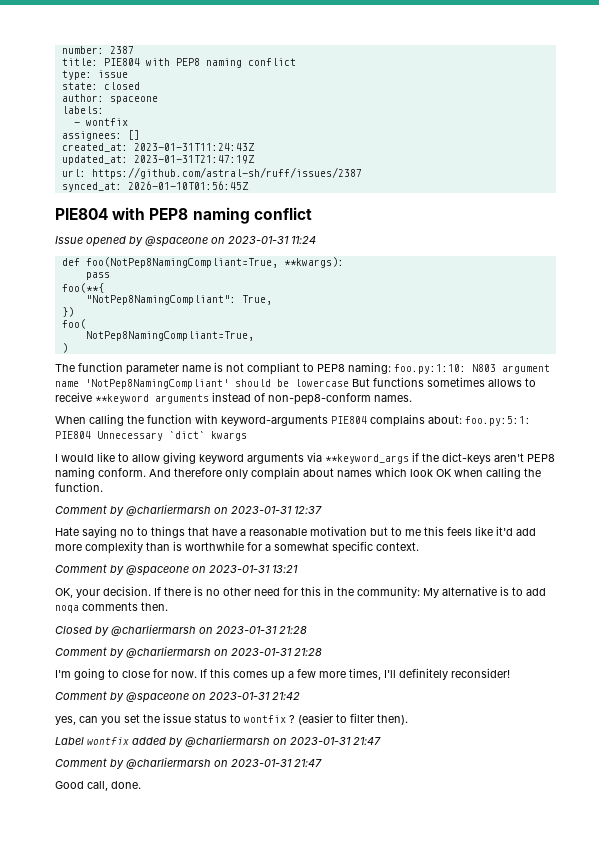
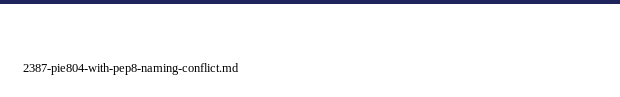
[61,46,134,54] [61,58,296,68] [61,70,128,80] [61,82,140,90] [61,94,158,104] [61,106,104,114] [73,118,128,126] [61,130,140,141] [61,143,255,152] [61,155,255,165] [61,167,362,179] [61,181,249,192] [55,207,312,224] [55,236,316,247] [61,257,344,268] [85,272,110,280] [61,283,104,293] [85,295,272,305] [61,307,74,317] [61,319,86,329] [85,331,254,341] [61,343,68,353] [55,362,550,375] [55,377,536,389] [55,392,412,405] [55,414,531,427] [55,431,247,441] [55,452,555,464] [55,467,541,480] [55,482,103,492] [55,504,322,516] [55,526,536,538] [55,541,419,554] [55,564,298,576] [55,586,546,598] [55,602,168,613] [55,624,307,636] [55,646,322,658] [55,668,510,681] [55,691,300,703] [55,713,408,725] [55,735,381,747] [55,757,322,769] [55,781,141,791] number: 2387 // title: PIE804 with PEP8 naming conflict // type: issue // state: closed // author: spaceone // labels: // - wontfix // assignees: [] // created_at: 2023-01-31T11:24:43Z // updated_at: 2023-01-31T21:47:19Z // url: https://github.com/astral-sh/ruff/issues/2387 // synced_at: 2026-01-10T01:56:45Z // PIE804 with PEP8 naming conflict // Issue opened by @spaceone on 2023-01-31 11:24 // def foo(NotPep8NamingCompliant=True, **kwargs): // pass // foo(**{ // "NotPep8NamingCompliant": True, // }) // foo( // NotPep8NamingCompliant=True, // ) // The function parameter name is not compliant to PEP8 naming: foo.py:1:10: N803 argument name 'NotPep8NamingCompliant' should be lowercase But functions sometimes allows to receive **keyword arguments instead of non-pep8-conform names. // When calling the function with keyword-arguments PIE804 complains about: foo.py:5:1: PIE804 Unnecessary `dict` kwargs // I would like to allow giving keyword arguments via **keyword_args if the dict-keys aren't PEP8 naming conform. And therefore only complain about names which look OK when calling the function. // Comment by @charliermarsh on 2023-01-31 12:37 // Hate saying no to things that have a reasonable motivation but to me this feels like it'd add more complexity than is worthwhile for a somewhat specific context. // Comment by @spaceone on 2023-01-31 13:21 // OK, your decision. If there is no other need for this in the community: My alternative is to add noqa comments then. // Closed by @charliermarsh on 2023-01-31 21:28 // Comment by @charliermarsh on 2023-01-31 21:28 // I'm going to close for now. If this comes up a few more times, I'll definitely reconsider! // Comment by @spaceone on 2023-01-31 21:42 // yes, can you set the issue status to wontfix ? (easier to filter then). // Label wontfix added by @charliermarsh on 2023-01-31 21:47 // Comment by @charliermarsh on 2023-01-31 21:47 // Good call, done. -> [23,63,239,75] 2387-pie804-with-pep8-naming-conflict.md

